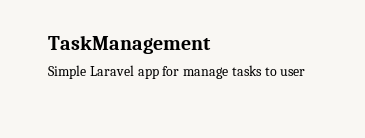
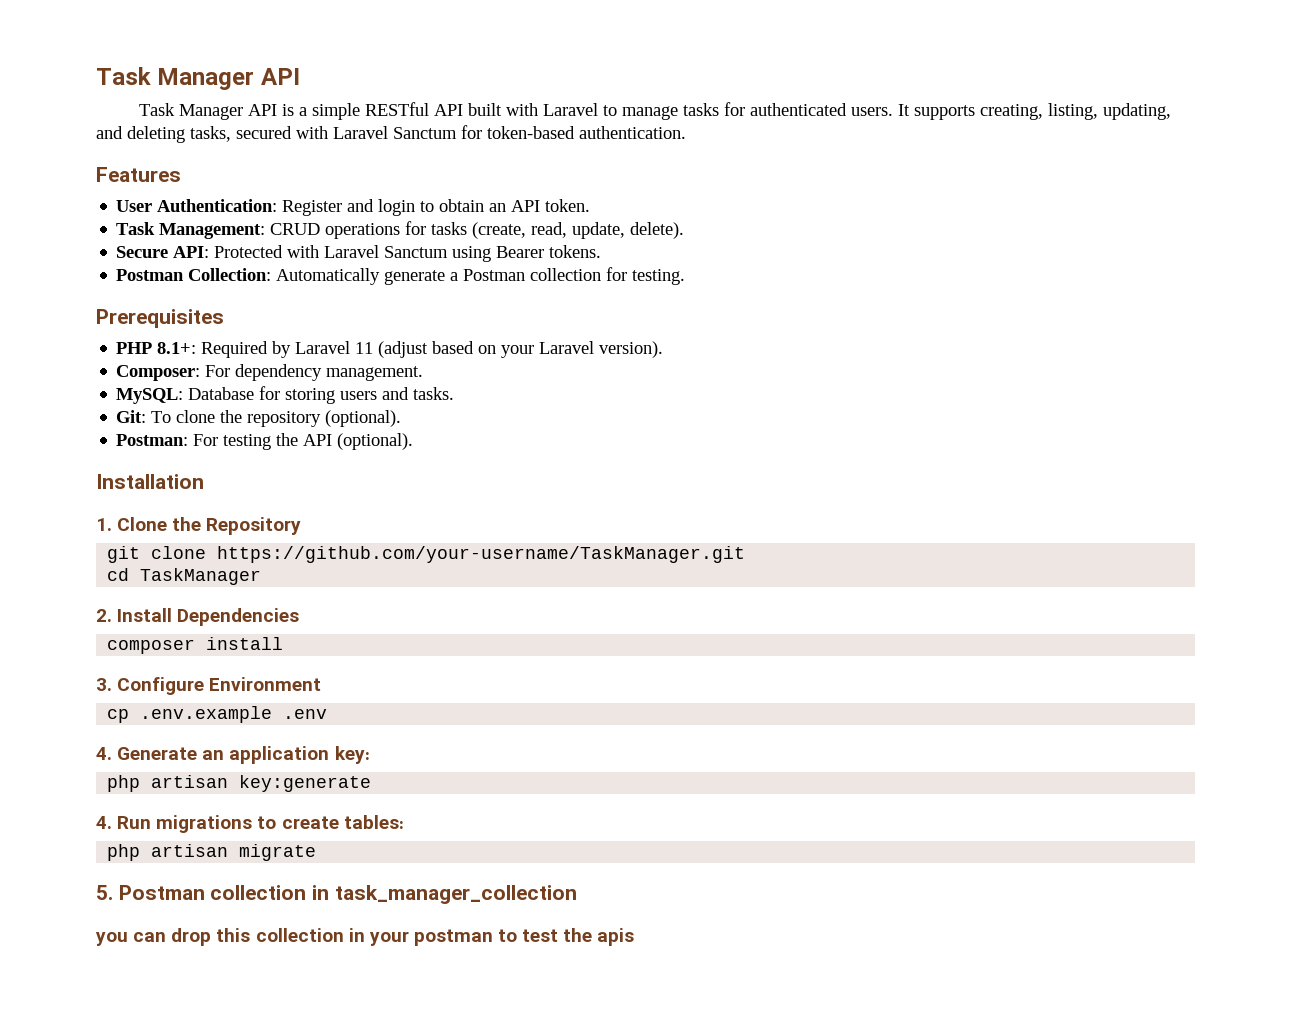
[48,35,211,54] [48,65,306,79] TaskManagement // Simple Laravel app for manage tasks to user -> [96,67,300,90] [138,102,1171,120] [96,125,686,143] [96,167,181,182] [116,199,591,216] [116,221,685,239] [116,245,602,262] [116,267,686,285] [96,309,224,328] [116,341,664,358] [116,364,424,381] [116,386,455,404] [116,410,402,427] [116,433,414,450] [96,474,204,489] [96,517,302,535] [107,546,746,563] [107,568,262,585] [96,608,300,626] [107,637,284,654] [96,677,322,695] [107,706,328,723] [96,746,370,764] [107,775,372,792] [96,815,404,833] [107,844,317,861] [96,885,577,904] [95,928,635,946] Task Manager API // Task Manager API is a simple RESTful API built with Laravel to manage tasks for authenticated users. It supports creating, listing, updating, and deleting tasks, secured with Laravel Sanctum for token-based authentication. // Features // User Authentication: Register and login to obtain an API token. // Task Management: CRUD operations for tasks (create, read, update, delete). // Secure API: Protected with Laravel Sanctum using Bearer tokens. // Postman Collection: Automatically generate a Postman collection for testing. // Prerequisites // PHP 8.1+: Required by Laravel 11 (adjust based on your Laravel version). // Composer: For dependency management. // MySQL: Database for storing users and tasks. // Git: To clone the repository (optional). // Postman: For testing the API (optional). // Installation // 1. Clone the Repository // git clone https://github.com/your-username/TaskManager.git // cd TaskManager // 2. Install Dependencies // composer install // 3. Configure Environment // cp .env.example .env // 4. Generate an application key: // php artisan key:generate // 4. Run migrations to create tables: // php artisan migrate // 5. Postman collection in task_manager_collection // you can drop this collection in your postman to test the apis

